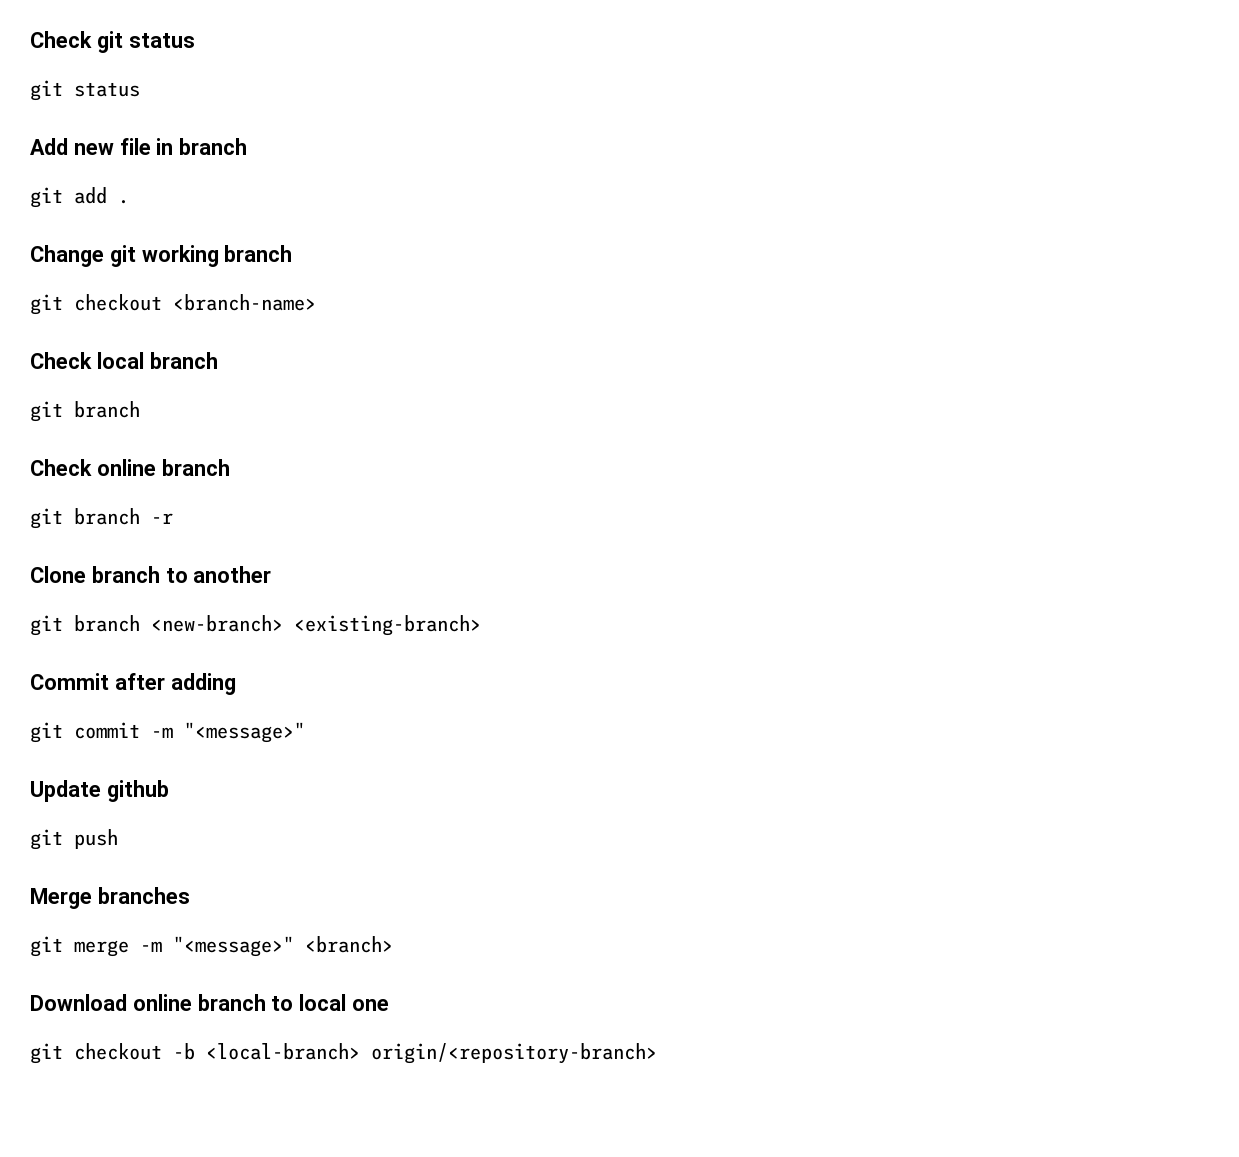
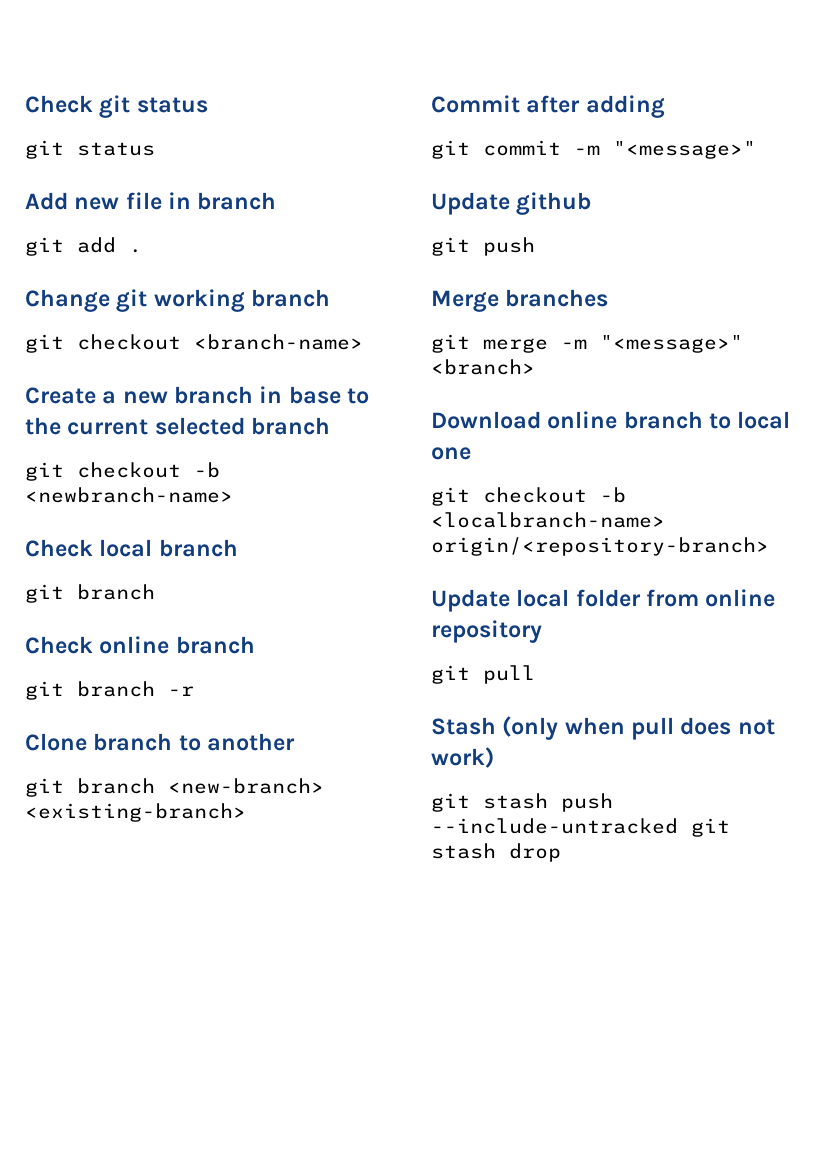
(316, 302) none -> [25,386,370,404] [25,417,331,435] [25,462,220,481] [25,487,233,503] // Create a new branch in base to the current selected branch // git checkout -b <newbranch-name>
[206,1043,360,1060] <local-branch> -> [431,512,665,528] <localbranch-name>
(657, 1053) none -> [431,589,776,612] [431,620,542,643] [431,665,535,684] [431,716,775,740] [431,747,494,768] [431,793,613,812] [431,818,730,837] [431,843,561,862] // Update local folder from online repository // git pull // Stash (only when pull does not work) // git stash push --include-untracked git stash drop

